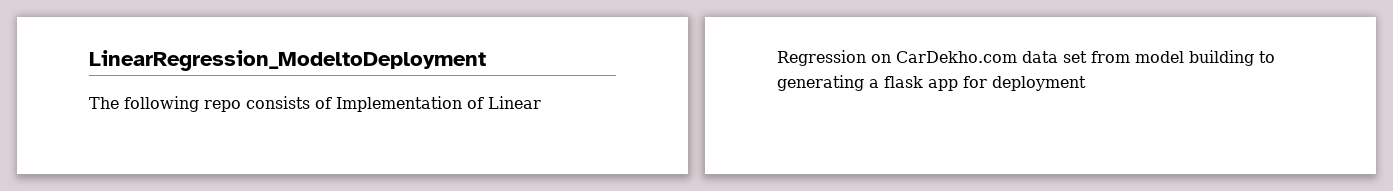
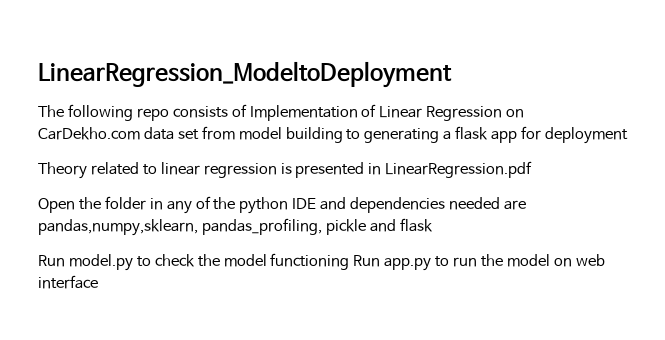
(1086, 83) none -> [38,161,533,179] [38,196,526,214] [38,218,433,236] [38,253,605,271] [38,275,98,289] // Theory related to linear regression is presented in LinearRegression.pdf // Open the folder in any of the python IDE and dependencies needed are pandas,numpy,sklearn, pandas_profiling, pickle and flask // Run model.py to check the model functioning Run app.py to run the model on web interface

